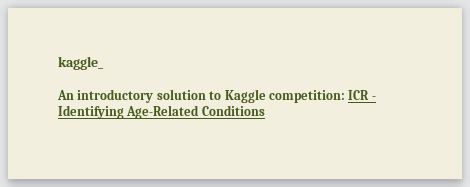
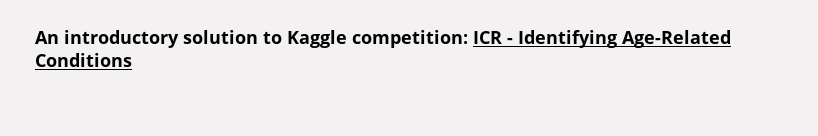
[58,56,104,70] kaggle_ // -> (35, 37) none

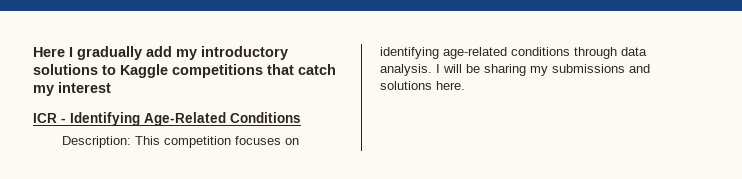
[35,30,468,48] An introductory solution to Kaggle competition: -> [33,46,288,60] [33,64,336,78] [33,82,111,96] Here I gradually add my introductory solutions to Kaggle competitions that catch my interest //
(132, 60) none -> [62,136,300,148] [380,47,647,59] [380,64,650,76] [380,81,465,90] // Description: This competition focuses on identifying age-related conditions through data analysis. I will be sharing my submissions and solutions here.

